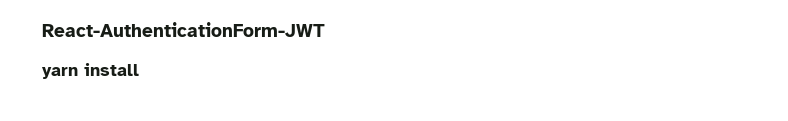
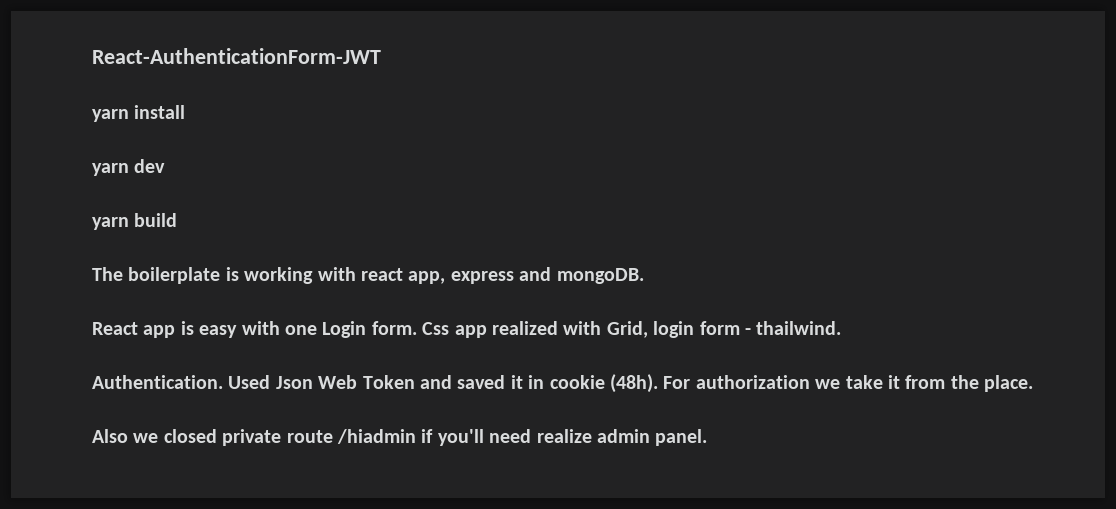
(139, 69) none -> [92,159,166,176] [92,213,178,230] [92,267,644,284] [92,321,842,338] [92,374,1034,393] [92,429,708,446] // yarn dev // yarn build // The boilerplate is working with react app, express and mongoDB. // React app is easy with one Login form. Css app realized with Grid, login form - thailwind. // Authentication. Used Json Web Token and saved it in cookie (48h). For authorization we take it from the place. // Also we closed private route /hiadmin if you'll need realize admin panel.

